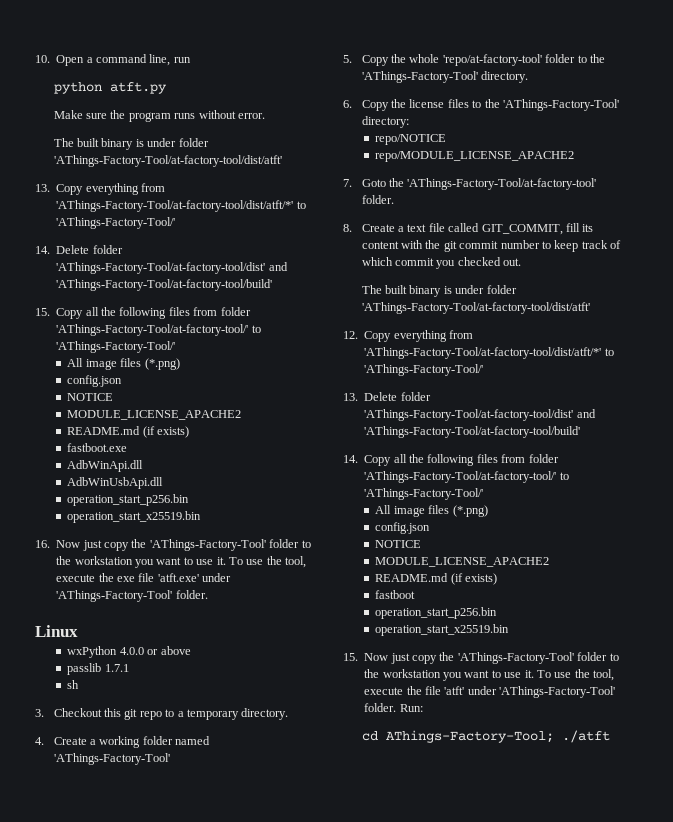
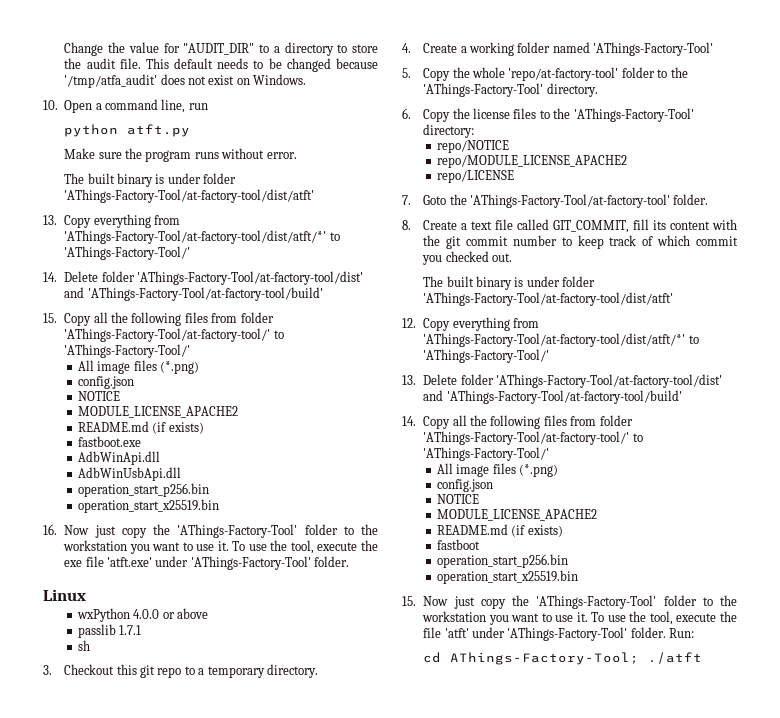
(35, 59) none -> [64,42,378,56] [64,58,378,72] [64,74,307,88] Change the value for "AUDIT_DIR" to a directory to store the audit file. This default needs to be changed because '/tmp/atfa_audit' does not exist on Windows. //
(575, 156) none -> [437,170,515,183] // repo/LICENSE

